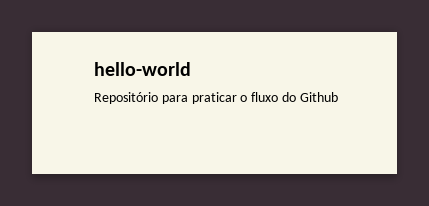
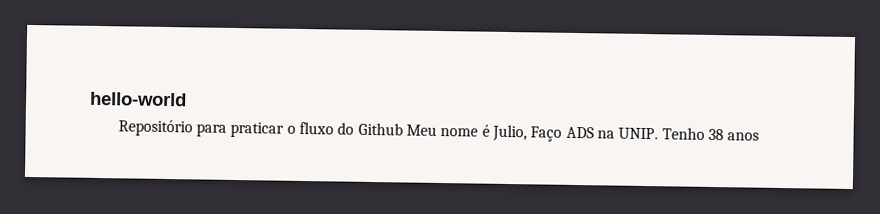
(338, 97) none -> [405,124,760,142] Meu nome é Julio, Faço ADS na UNIP. Tenho 38 anos

